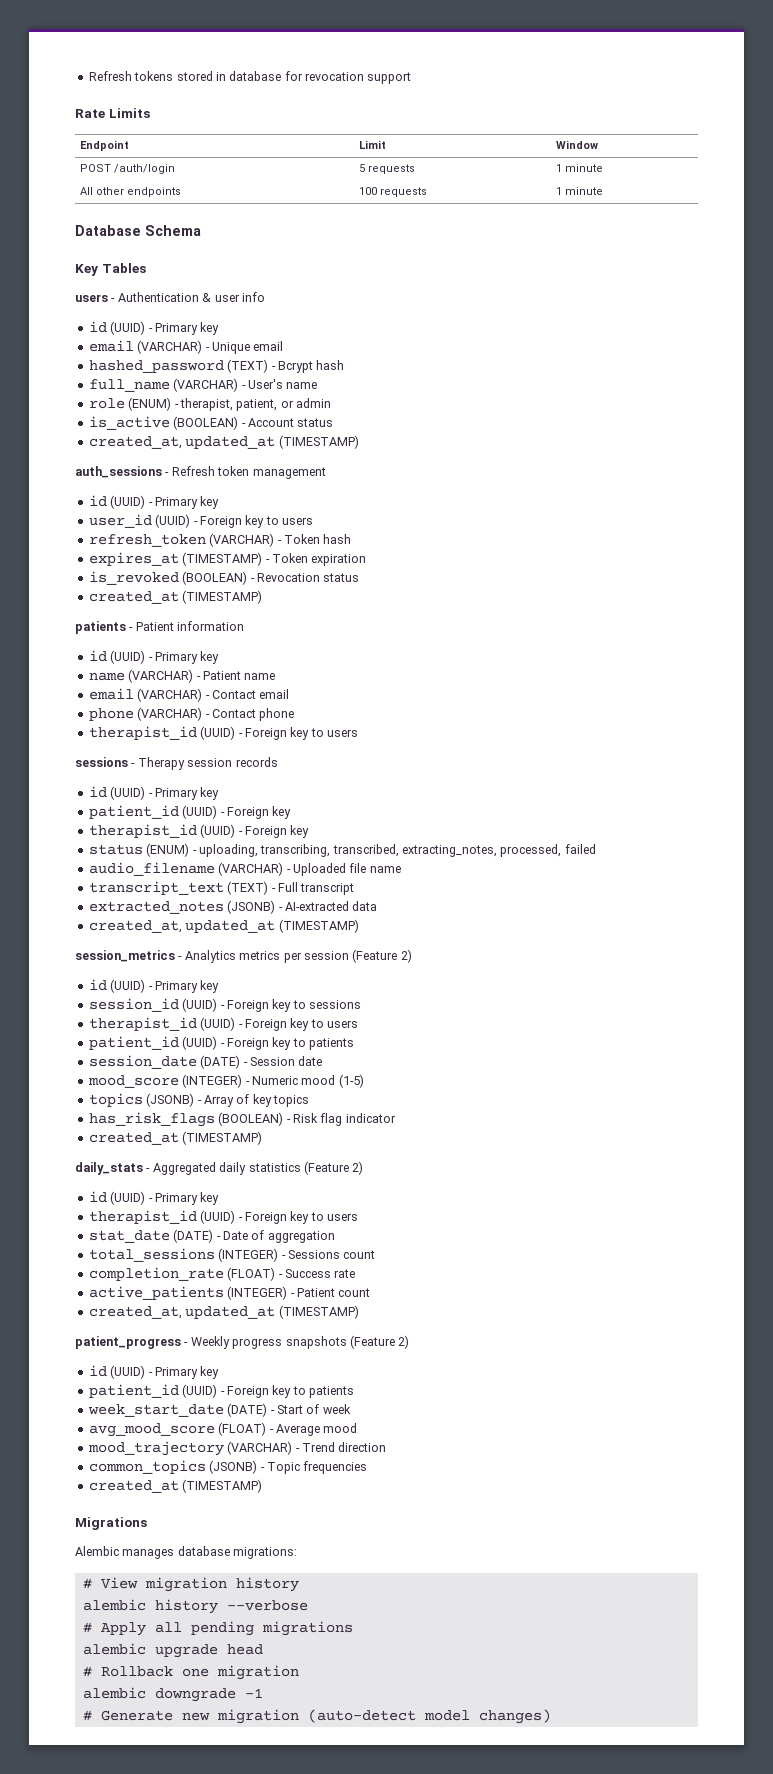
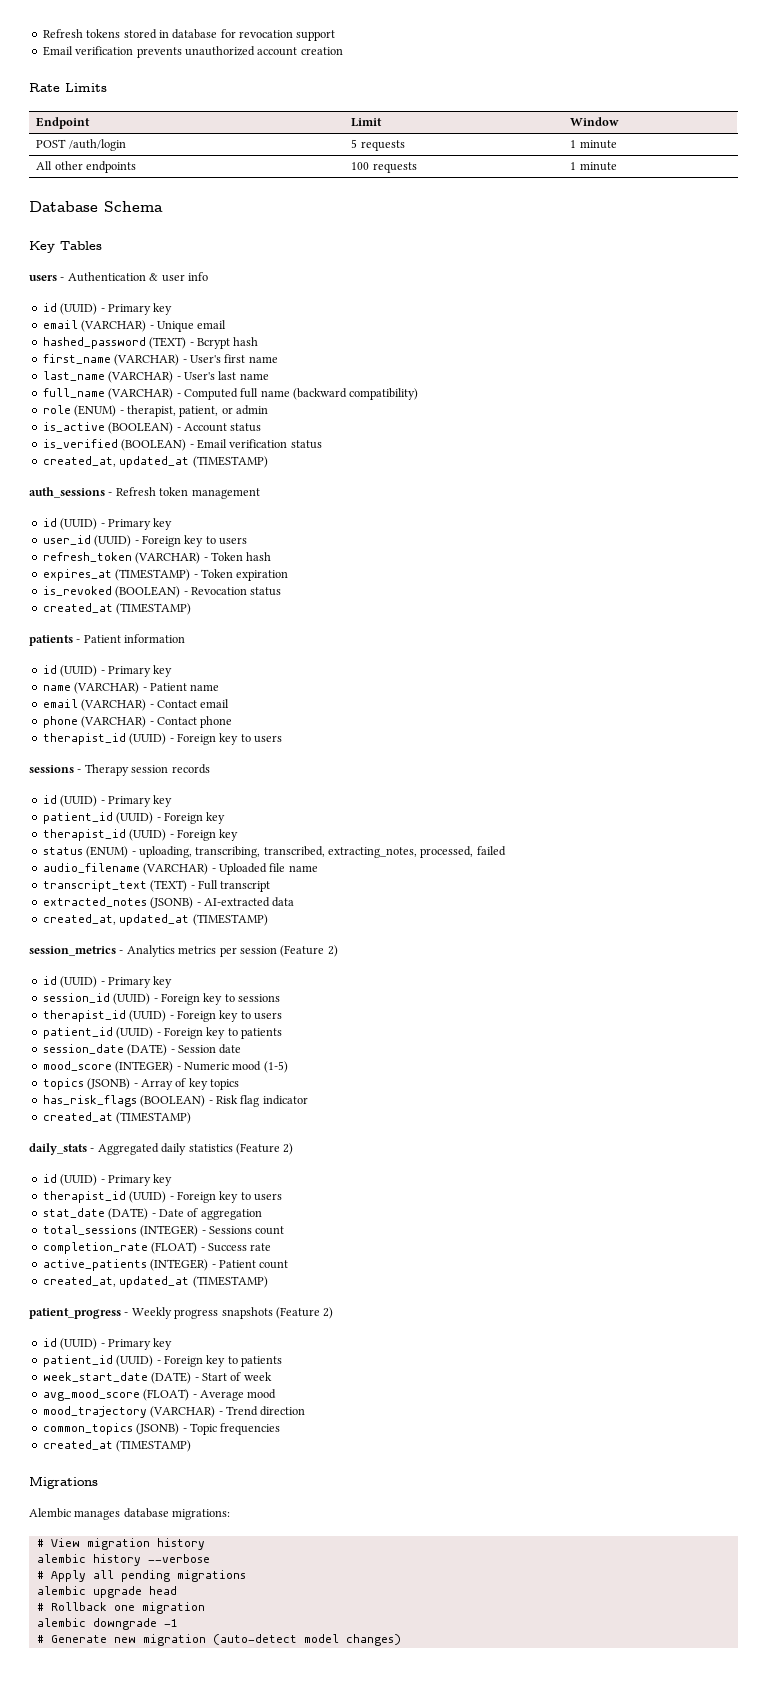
(412, 78) none -> [42,46,343,58] // Email verification prevents unauthorized account creation
(345, 365) none -> [42,354,278,366] [42,371,269,383] // first_name (VARCHAR) - User's first name // last_name (VARCHAR) - User's last name
[247,379,318,389] User's name -> [183,388,419,400] Computed full name (backward compatibility)
(334, 422) none -> [42,439,322,451] // is_verified (BOOLEAN) - Email verification status

